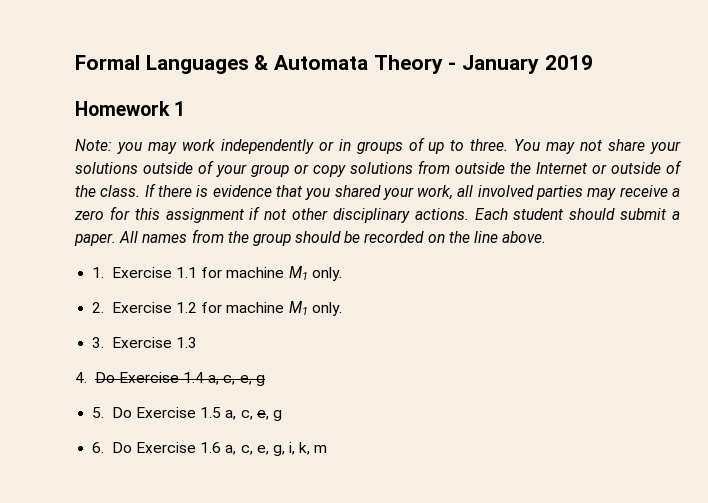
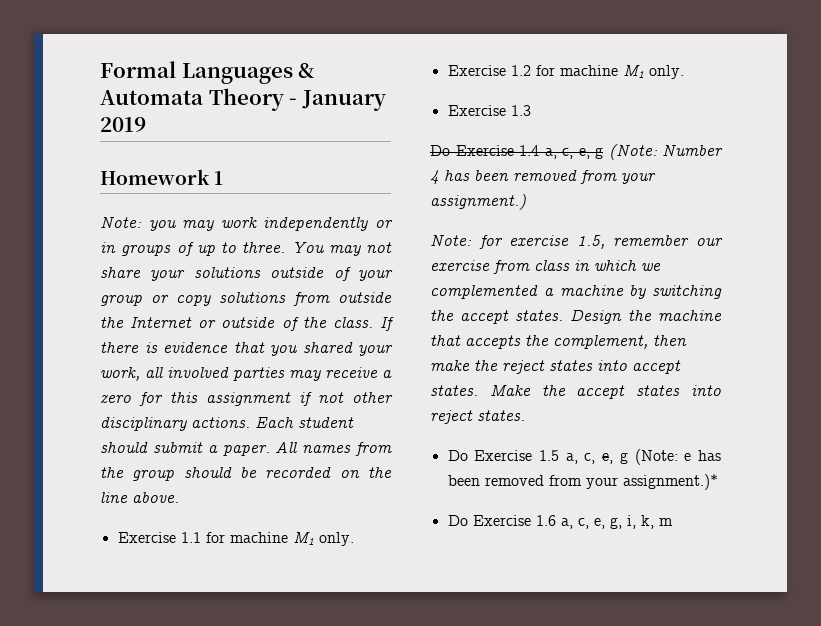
[92,267,105,278] 1. -> (179, 497) none
[92,302,105,313] 2. -> (354, 539) none
[92,337,105,348] 3. -> (684, 72) none
[75,372,87,383] 4. -> (531, 110) none
[92,407,105,418] // 5. -> [608,144,723,160] [430,170,656,185] [430,194,526,210] [430,234,723,249] [430,260,661,274] [430,285,722,299] [430,309,722,324] [430,335,687,349] [430,360,681,374] [430,384,721,399] [430,410,525,424] (Note: Number 4 has been removed from your assignment.) // Note: for exercise 1.5, remember our exercise from class in which we complemented a machine by switching the accept states. Design the machine that accepts the complement, then make the reject states into accept states. Make the accept states into reject states. //
[92,442,105,453] // 6. -> [634,449,721,465] [447,474,718,490] (Note: e has been removed from your assignment.)* //

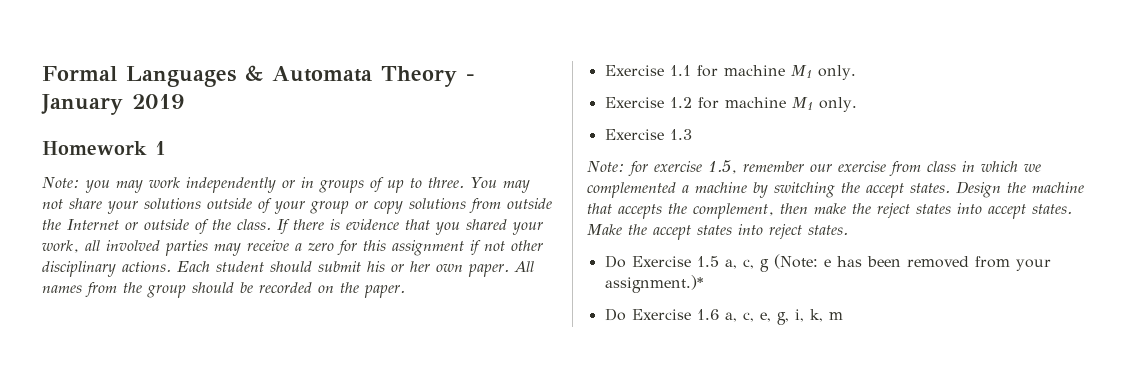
[207,445,218,453] a -> [367,261,463,272] his or her own
[100,492,179,503] line above. -> [364,285,405,298] paper.
[430,144,723,160] [430,170,656,185] [430,194,526,210] // Do Exercise 1.4 a, c, e, g (Note: Number 4 has been removed from your assignment.) -> (692, 134) none
[602,453,614,464] e, -> (754, 264) none

